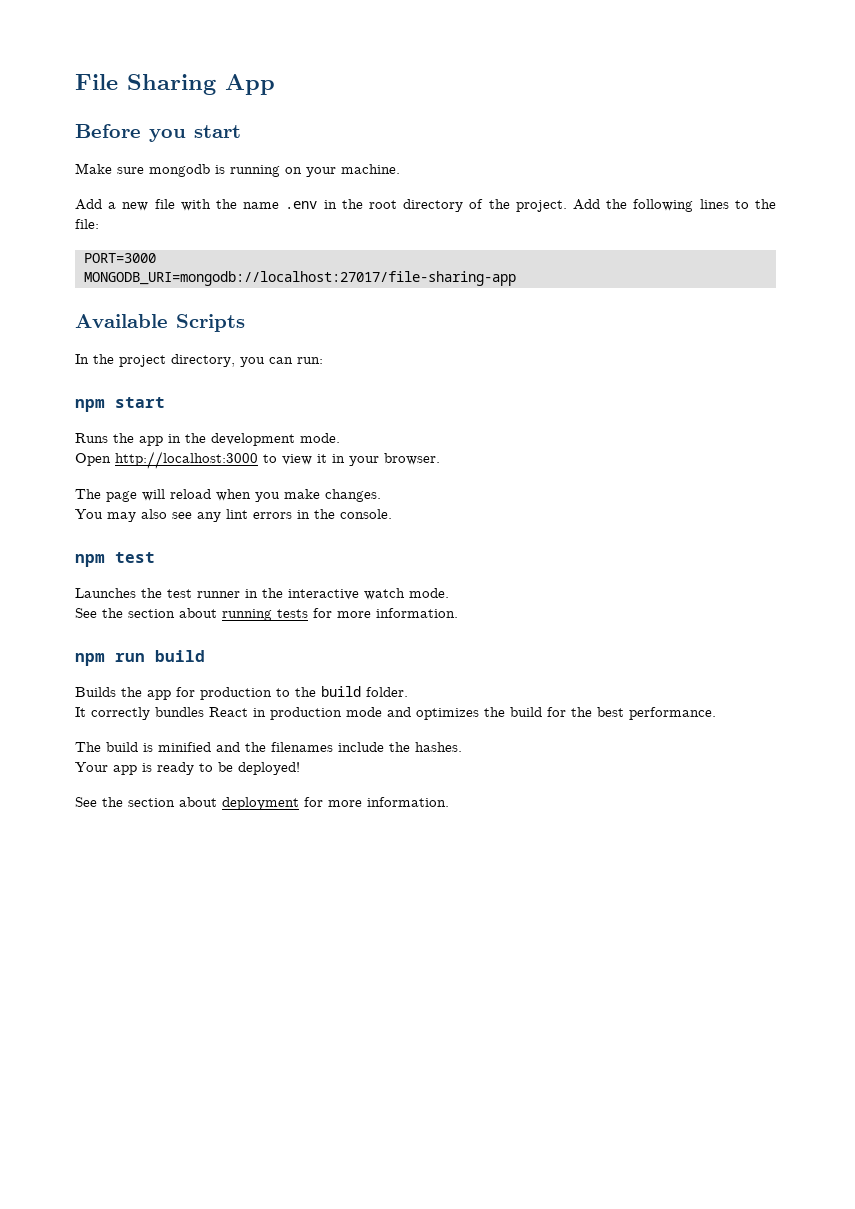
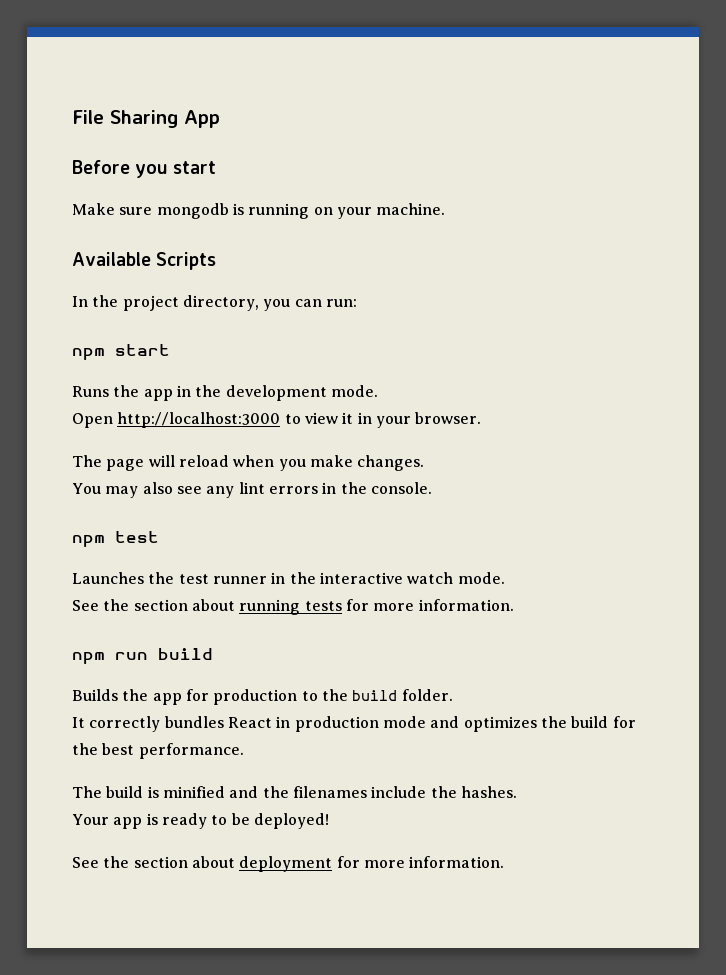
[75,199,777,212] [75,219,99,229] [83,253,156,263] [83,271,516,286] // Add a new file with the name .env in the root directory of the project. Add the following lines to the file: // PORT=3000 // MONGODB_URI=mongodb://localhost:27017/file-sharing-app -> (446, 209) none

